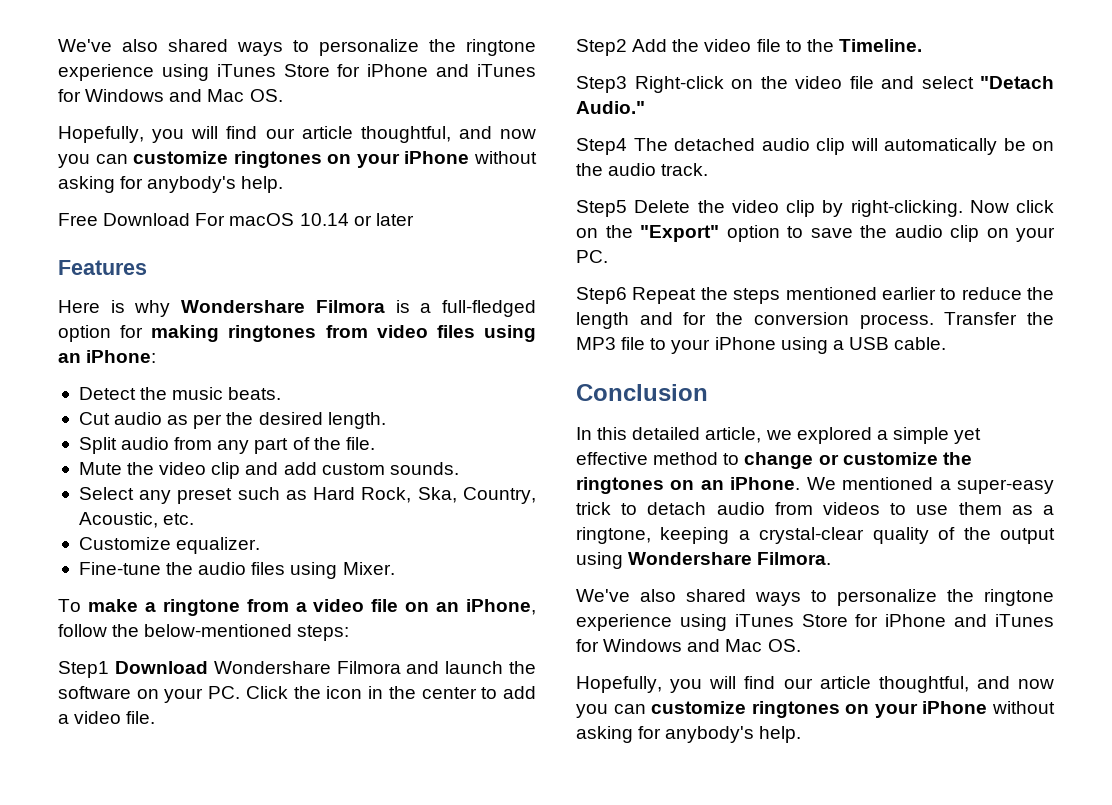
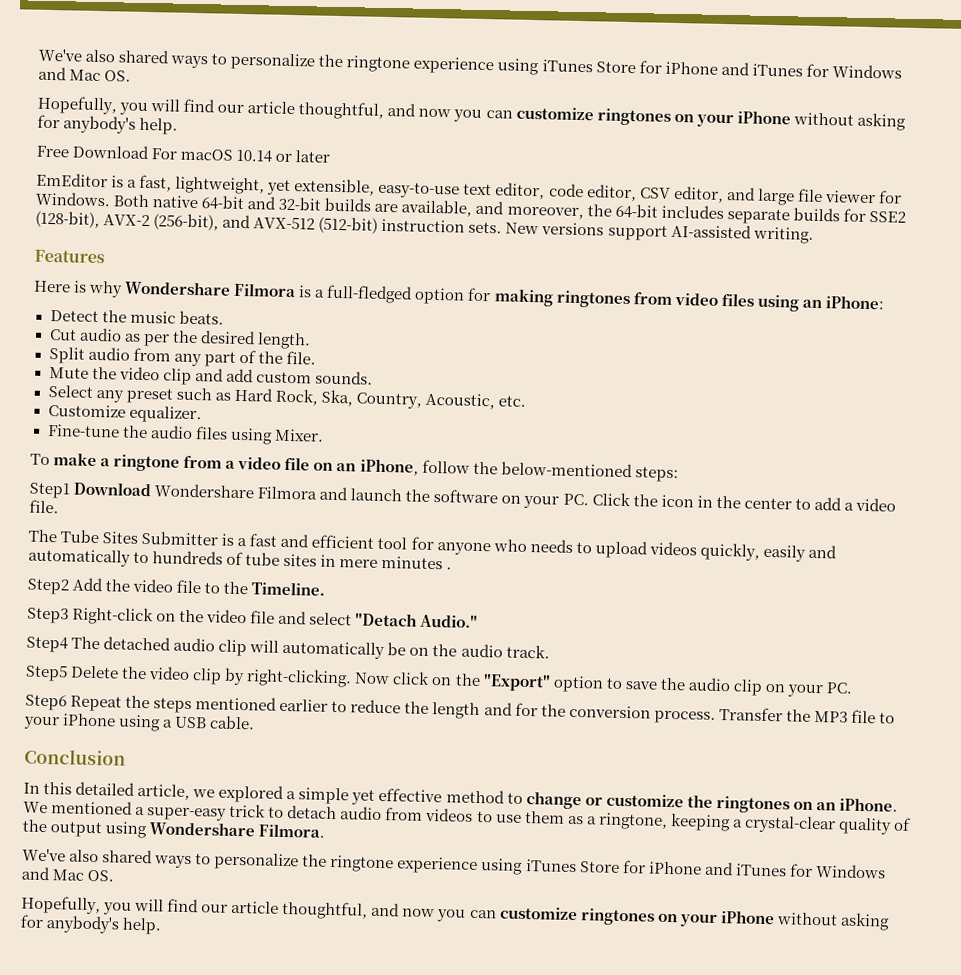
(414, 219) none -> [36,172,902,206] [35,191,906,225] [35,210,814,244] // EmEditor is a fast, lightweight, yet extensible, easy-to-use text editor, code editor, CSV editor, and large file viewer for Windows. Both native 64-bit and 32-bit builds are available, and moreover, the 64-bit includes separate builds for SSE2 (128-bit), AVX-2 (256-bit), and AVX-512 (512-bit) instruction sets. New versions support AI-assisted writing.
(156, 717) none -> [28,529,837,562] [28,548,453,570] // The Tube Sites Submitter is a fast and efficient tool for anyone who needs to upload videos quickly, easily and automatically to hundreds of tube sites in mere minutes .

